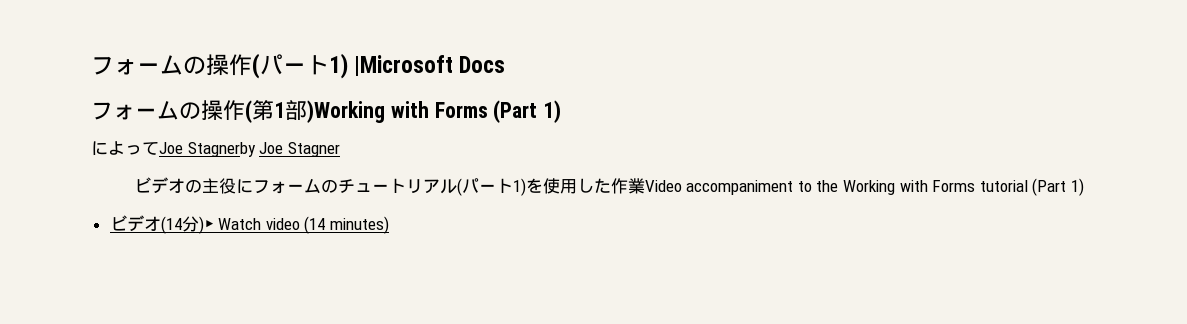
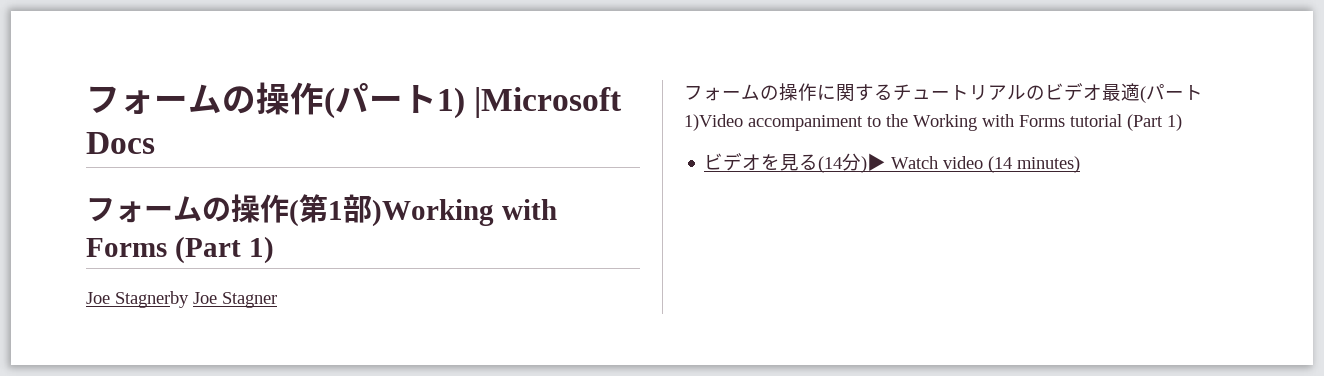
[91,141,159,156] によって -> (274, 250) none
[133,177,682,196] ビデオの主役にフォームのチュートリアル(パート1)を使用した作業Video -> [684,83,1203,103] [684,114,743,131] フォームの操作に関するチュートリアルのビデオ最適(パート1)Video
(161, 223) none -> [761,154,819,171] を見る

